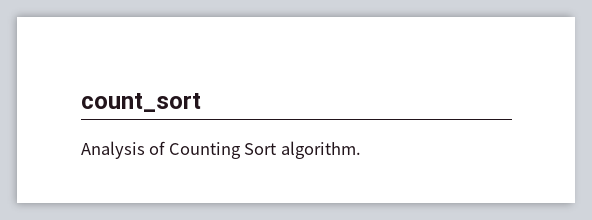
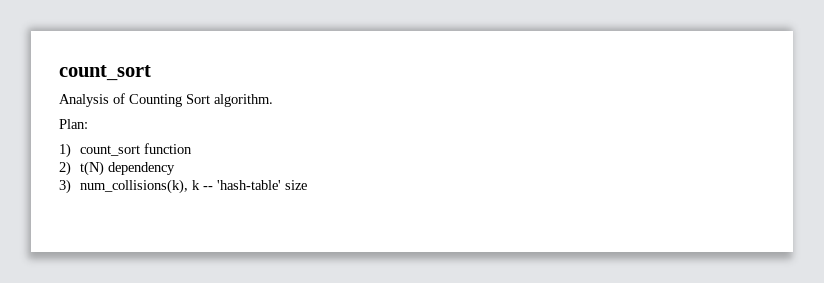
(361, 150) none -> [59,119,88,129] [59,143,192,158] [59,161,175,176] [59,179,307,194] // Plan: // 1) count_sort function // 2) t(N) dependency // 3) num_collisions(k), k -- 'hash-table' size

